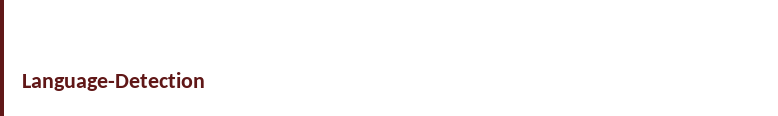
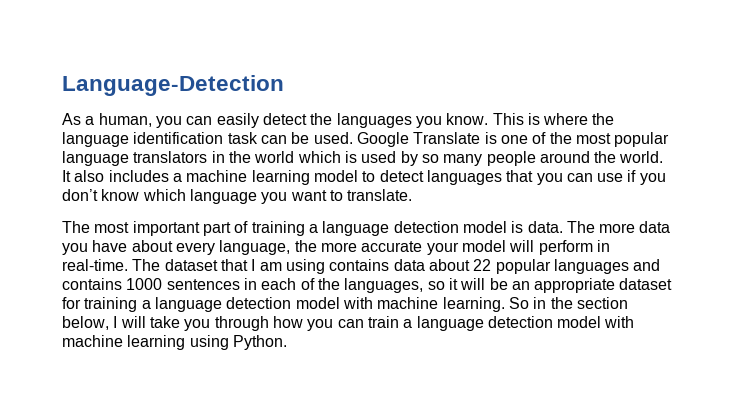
(205, 81) none -> [62,113,615,128] [62,132,670,147] [62,151,664,166] [62,170,666,185] [62,189,413,204] [62,221,671,236] [62,240,610,255] [62,259,661,274] [62,278,673,293] [62,297,628,312] [62,316,635,331] [62,335,287,350] // As a human, you can easily detect the languages you know. This is where the language identification task can be used. Google Translate is one of the most popular language translators in the world which is used by so many people around the world. It also includes a machine learning model to detect languages that you can use if you don’t know which language you want to translate. // The most important part of training a language detection model is data. The more data you have about every language, the more accurate your model will perform in real-time. The dataset that I am using contains data about 22 popular languages and contains 1000 sentences in each of the languages, so it will be an appropriate dataset for training a language detection model with machine learning. So in the section below, I will take you through how you can train a language detection model with machine learning using Python.

